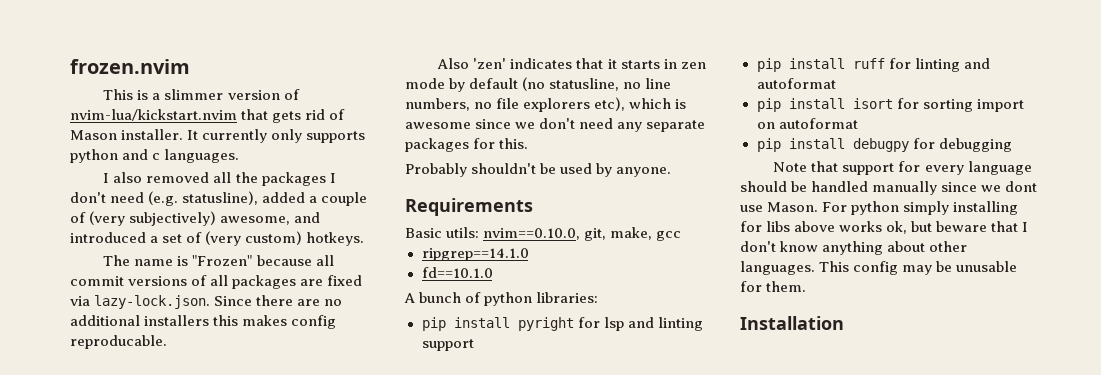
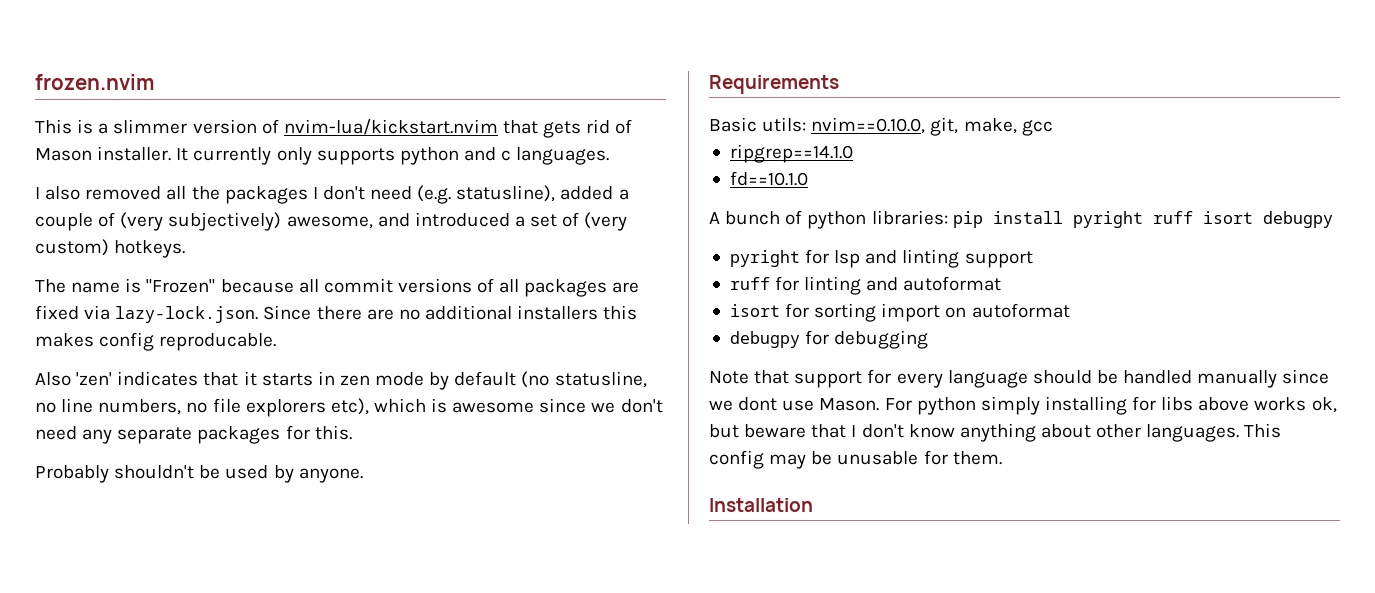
(599, 297) // -> (948, 217) none
(574, 324) none -> [1152,211,1333,228] [729,250,800,267] ruff isort debugpy // pyright
[756,58,845,72] pip install -> (1033, 259) none
[756,98,845,112] pip install -> (1002, 283) none
[756,138,845,152] pip install -> (1070, 310) none

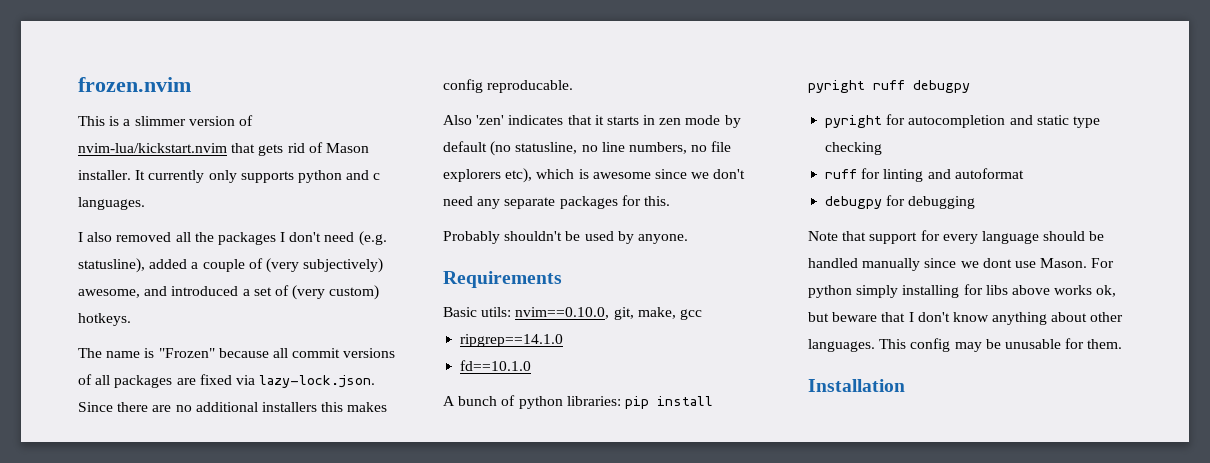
[1202,211,1253,224] isort -> (905, 85) none
[834,249,1033,268] lsp and linting support -> [908,115,1100,128] [825,142,883,155] autocompletion and static type checking
[729,303,1070,322] // isort for sorting import on autoformat -> (1024, 173) none

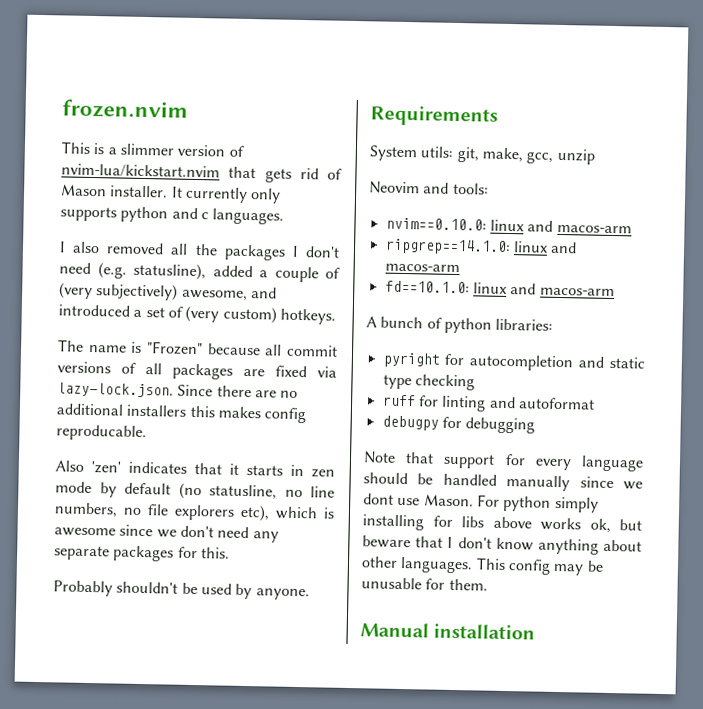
[443,307,702,320] [460,334,564,347] [460,360,532,371] Basic utils: nvim==0.10.0, git, make, gcc // ripgrep==14.1.0 // fd==10.1.0 -> [369,145,595,165] [369,181,489,195] [385,217,632,234] [384,238,578,256] [384,263,460,273] [384,280,615,297] System utils: git, make, gcc, unzip // Neovim and tools: // nvim==0.10.0: linux and macos-arm // ripgrep==14.1.0: linux and macos-arm // fd==10.1.0: linux and macos-arm
[624,396,713,409] [808,80,970,93] pip install pyright ruff debugpy -> (554, 324) none
[808,379,905,392] Installation -> [360,622,536,640] Manual installation

